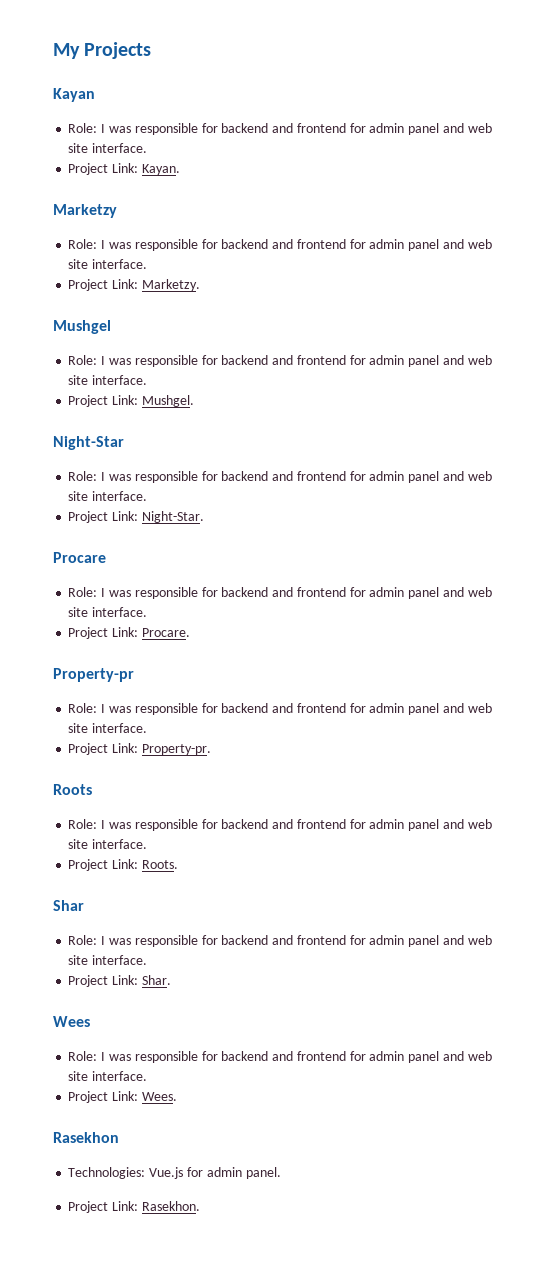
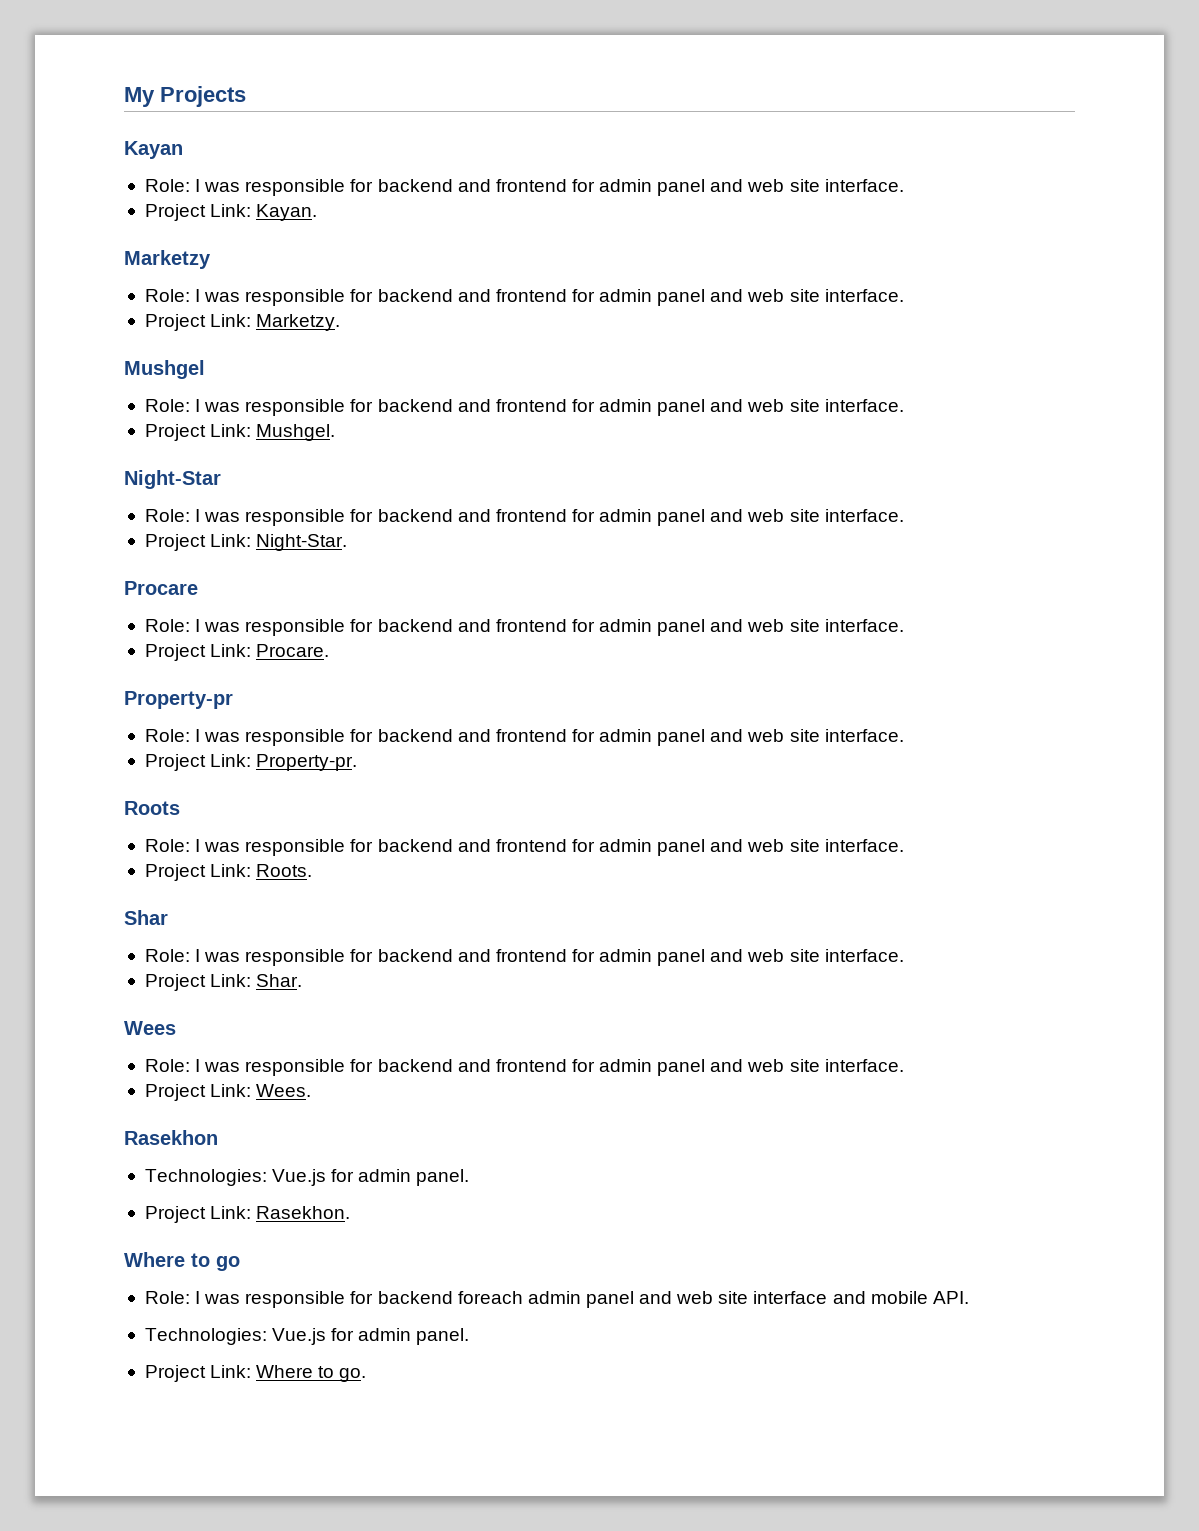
(200, 1206) none -> [124,1252,240,1271] [144,1291,969,1308] [144,1328,470,1345] [144,1365,367,1382] // Where to go // Role: I was responsible for backend foreach admin panel and web site interface and mobile API. // Technologies: Vue.js for admin panel. // Project Link: Where to go.

